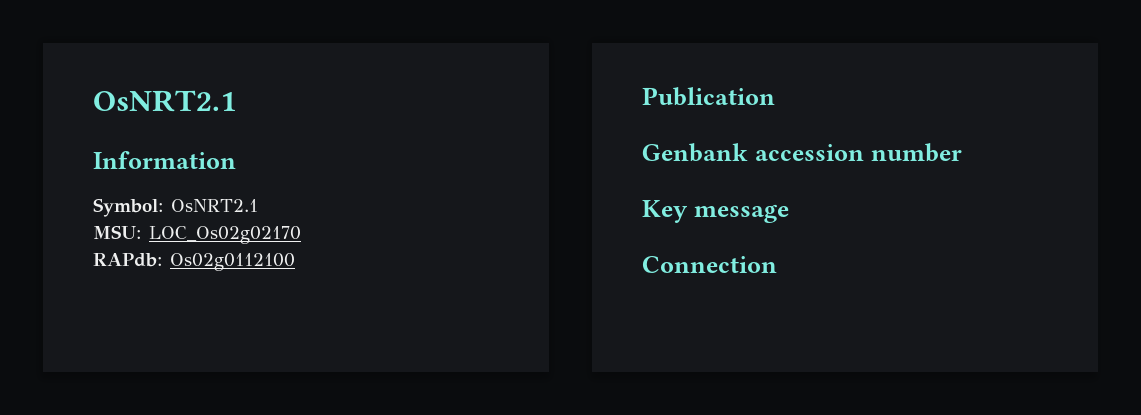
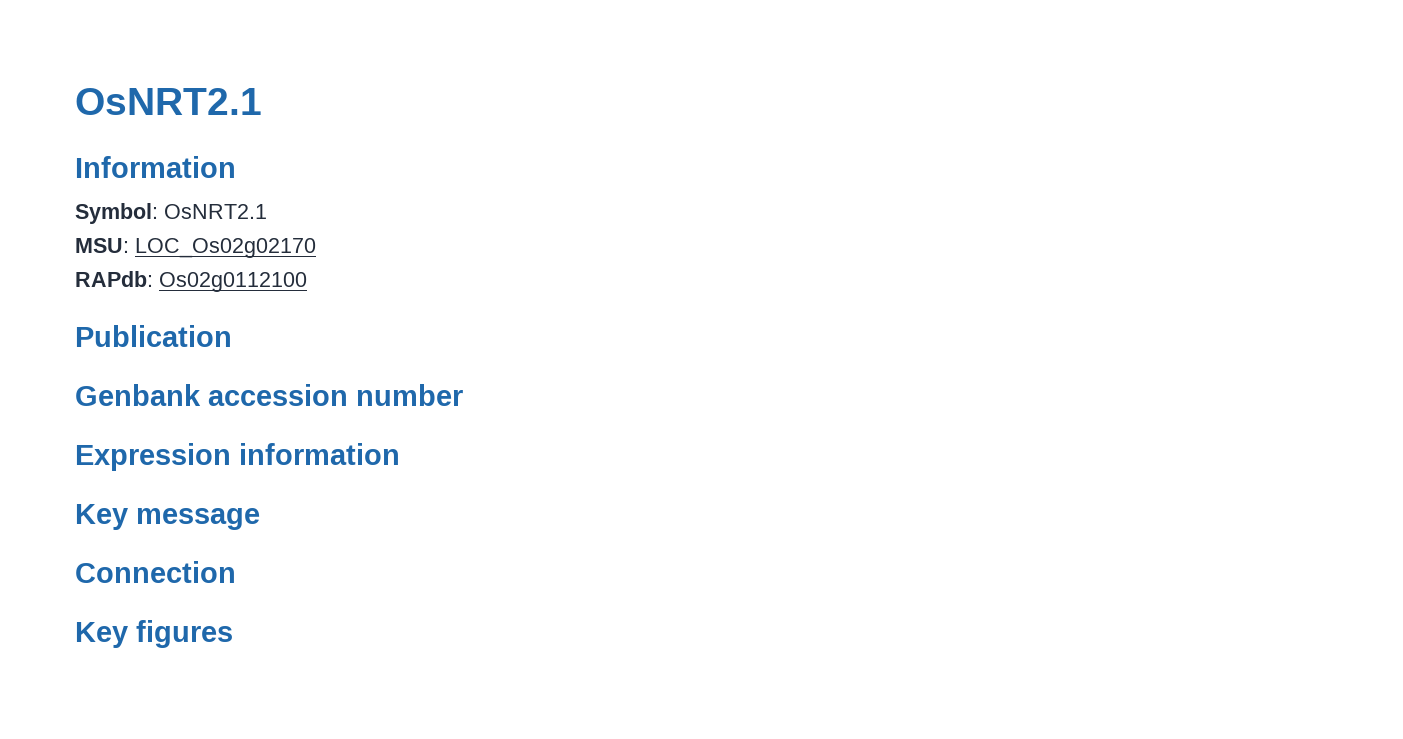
(962, 152) none -> [75,443,400,471] // Expression information
(777, 264) none -> [75,620,233,648] // Key figures

